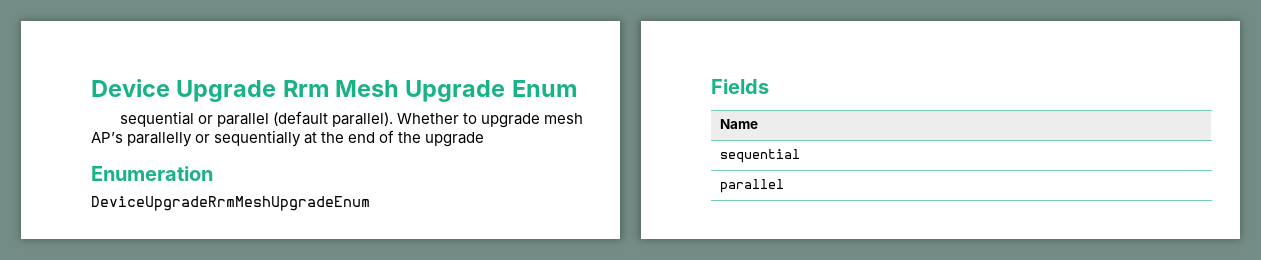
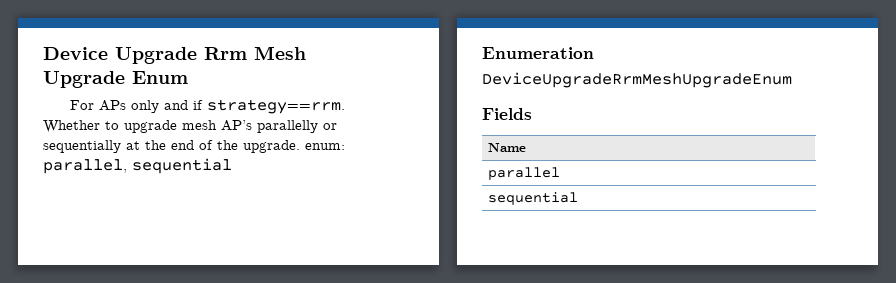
[119,111,393,127] sequential or parallel (default parallel). -> [70,99,346,114] For APs only and if strategy==rrm.
[425,132,485,147] upgrade -> [243,140,345,153] [43,158,232,174] upgrade. enum: parallel, sequential
[719,149,800,163] [719,179,784,193] // sequential // parallel -> [488,167,561,180] [488,192,579,205] // parallel // sequential

